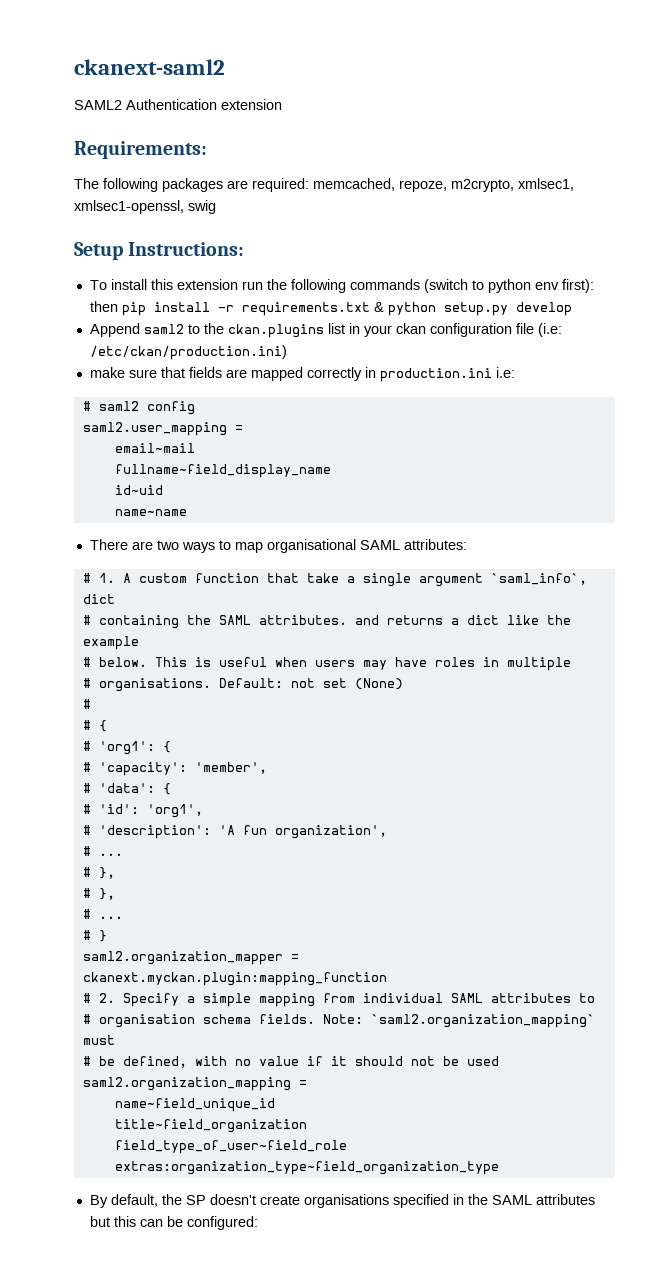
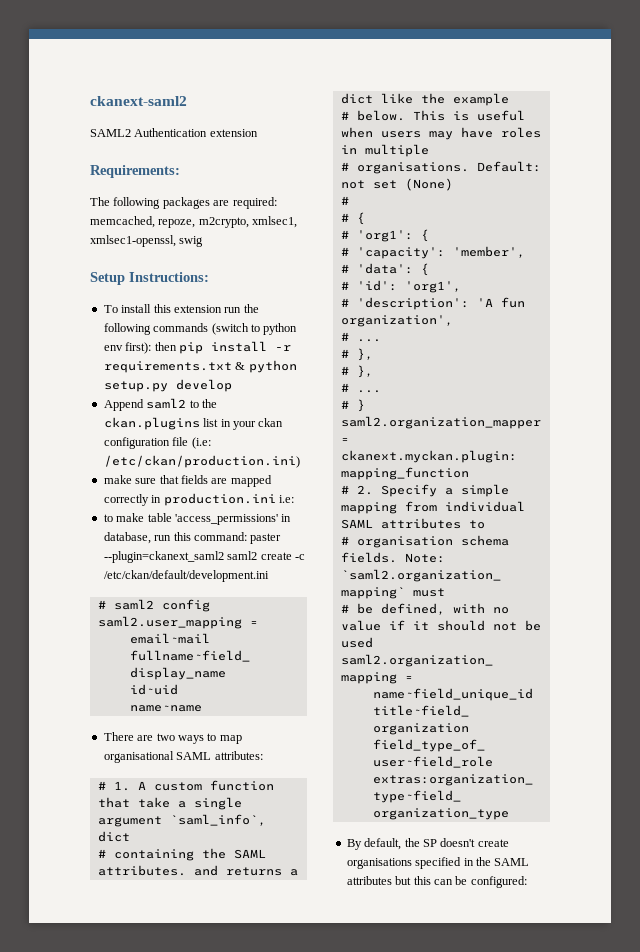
(515, 372) none -> [103,513,292,525] [103,532,282,544] [103,551,305,563] [103,570,269,582] // to make table 'access_permissions' in database, run this command: paster --plugin=ckanext_saml2 saml2 create -c /etc/ckan/default/development.ini

